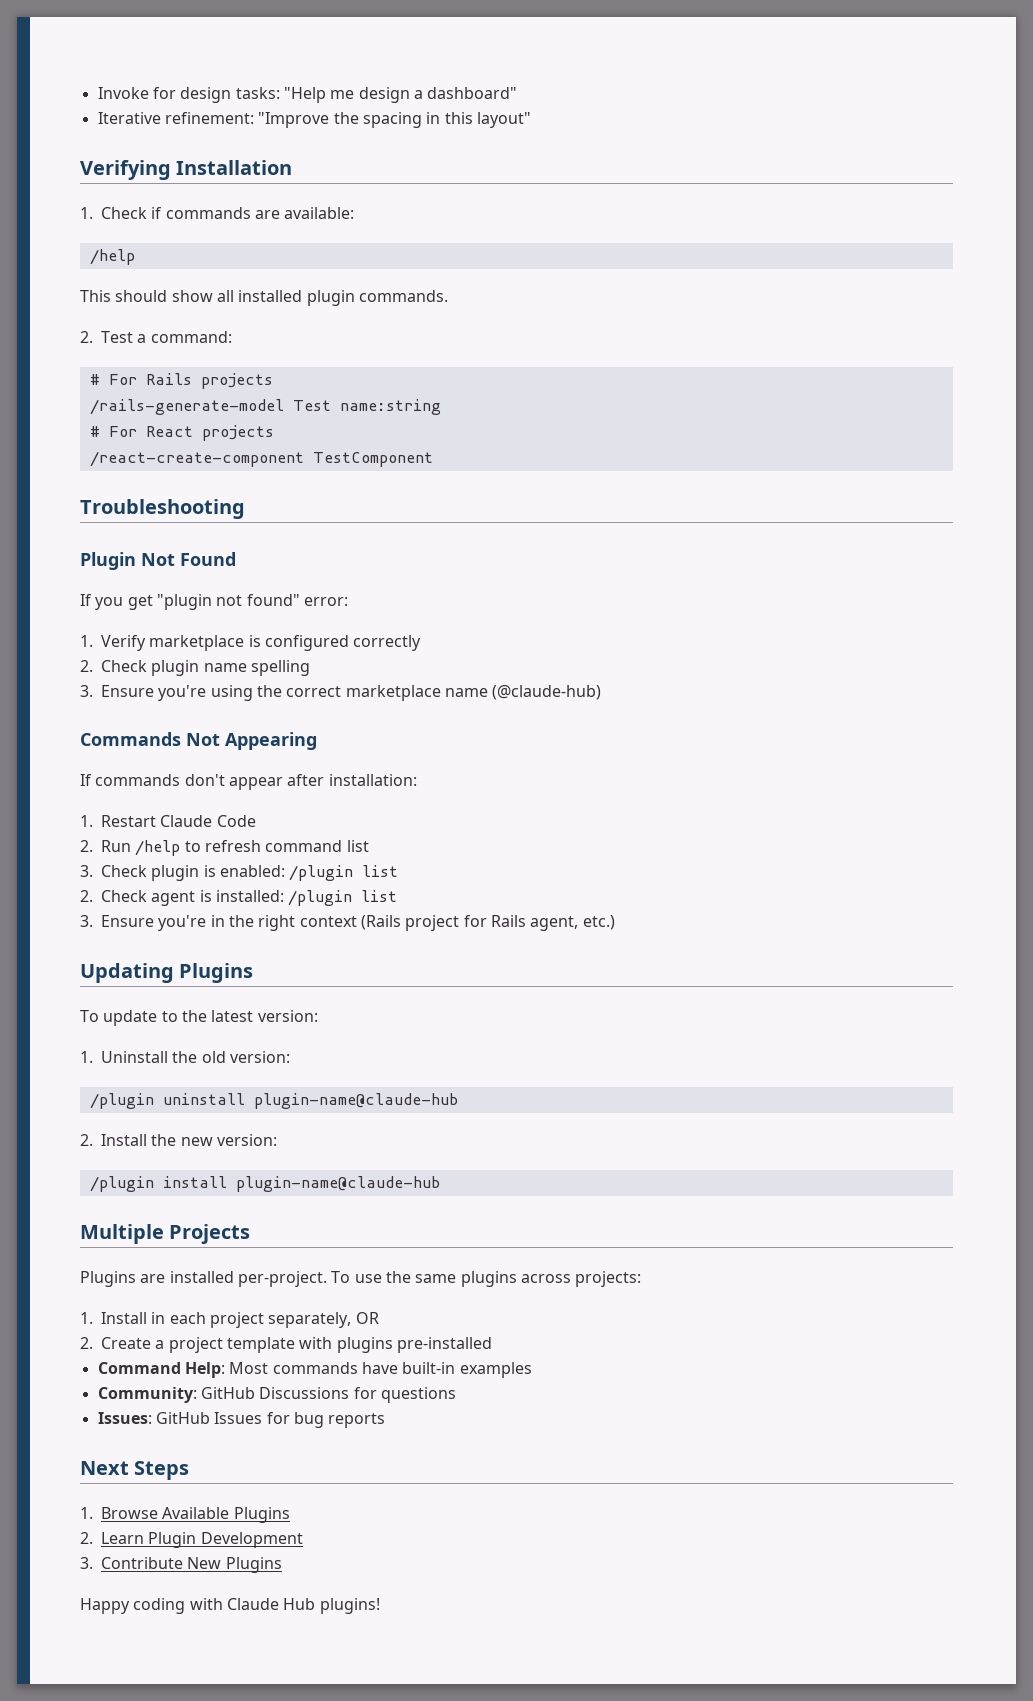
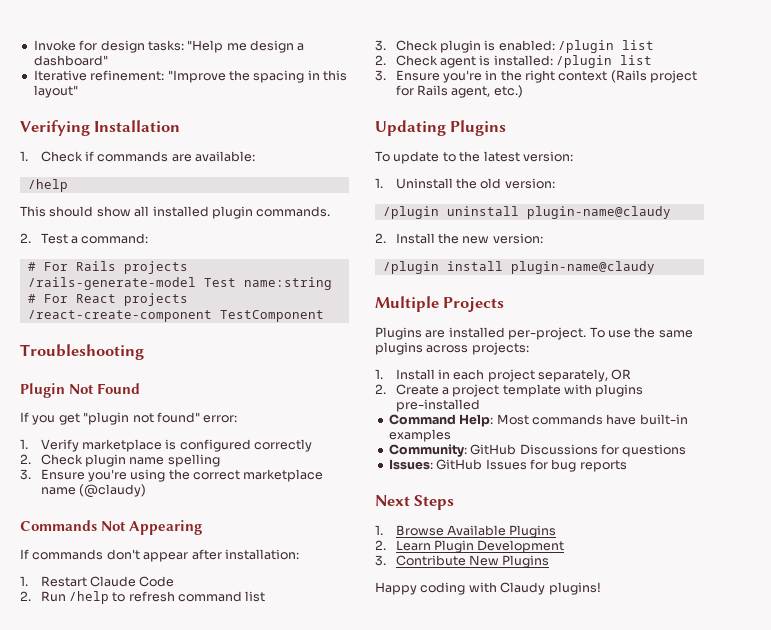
[492,685,602,700] (@claude-hub) -> [78,484,146,498] (@claudy)
[253,1093,458,1109] plugin-name@claude-hub -> [526,206,671,219] plugin-name@claudy
[235,1176,440,1192] plugin-name@claude-hub -> [510,261,655,274] plugin-name@claudy
[226,1598,316,1610] Claude Hub -> [500,582,546,595] Claudy

